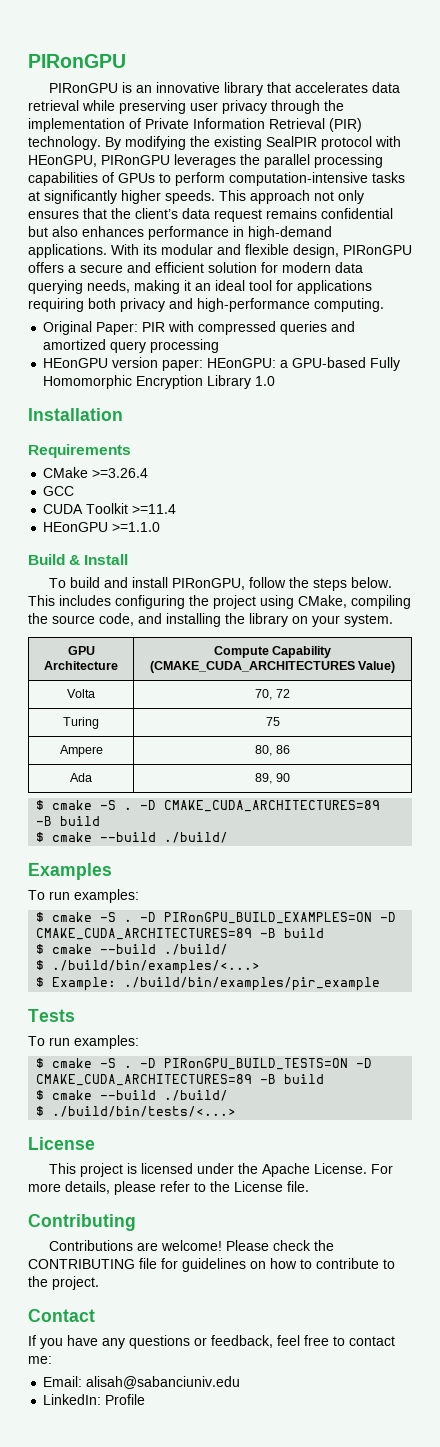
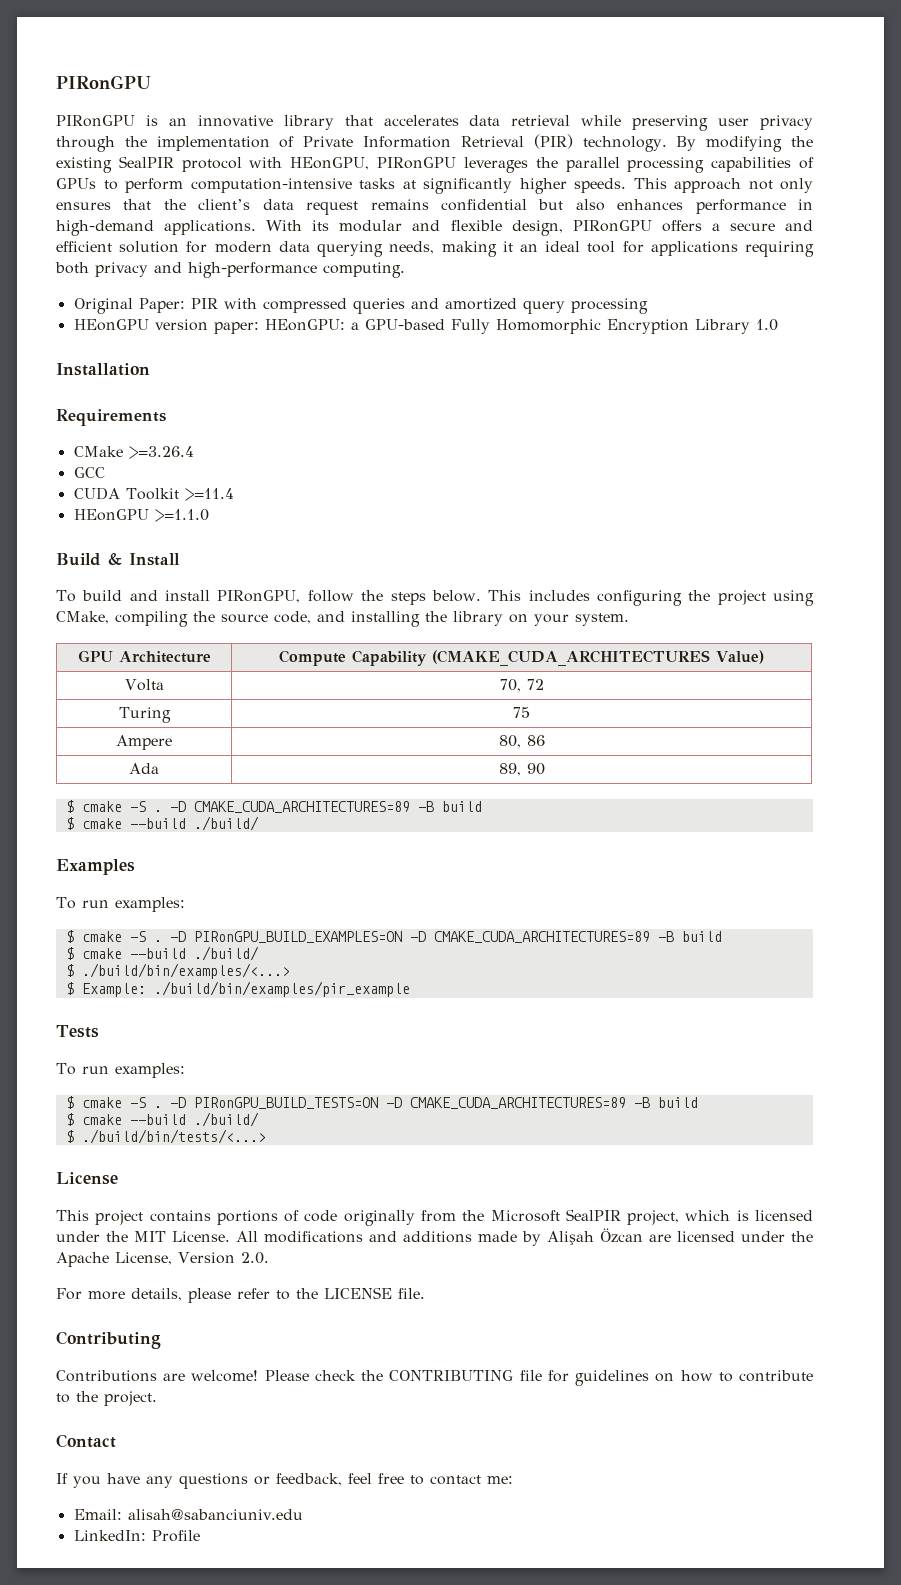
[127,1163,368,1177] is licensed under the Apache License. -> [149,1209,814,1226] [56,1228,813,1246] [56,1252,269,1267] contains portions of code originally from the Microsoft SealPIR project, which is licensed under the MIT License. All modifications and additions made by Alişah Özcan are licensed under the Apache License, Version 2.0. //
[234,1181,283,1192] License -> [324,1287,392,1299] LICENSE

